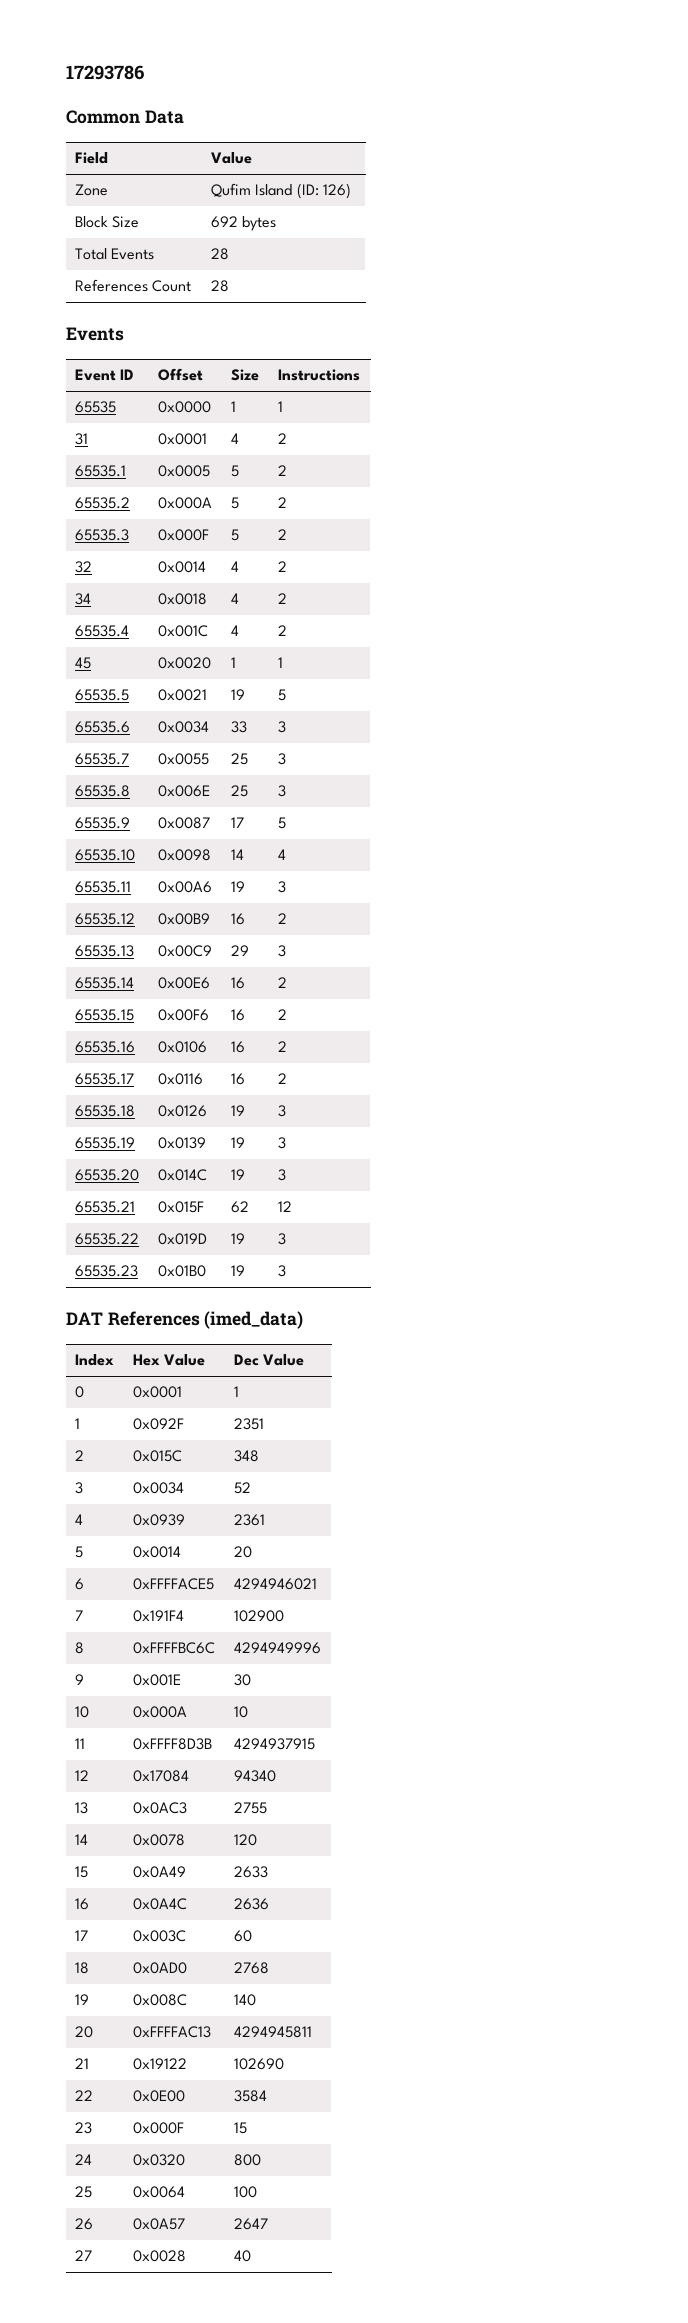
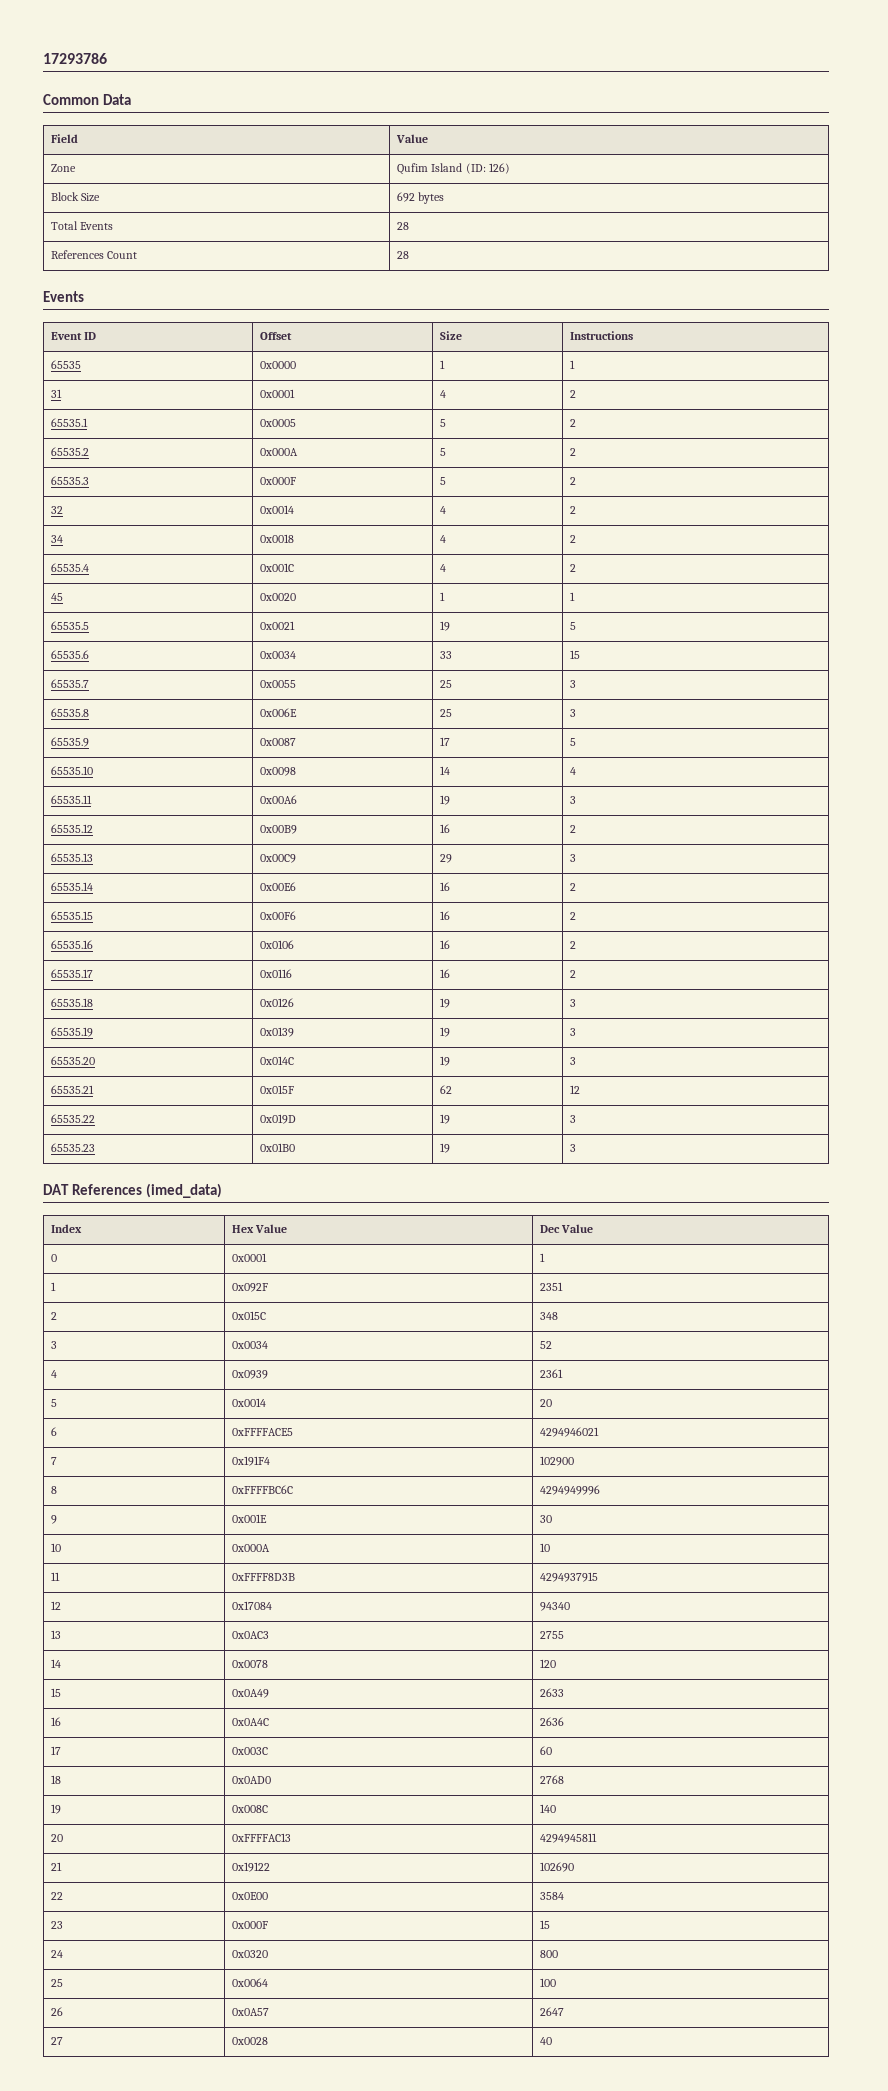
[278,721,287,733] 3 -> [570,650,581,659] 15

